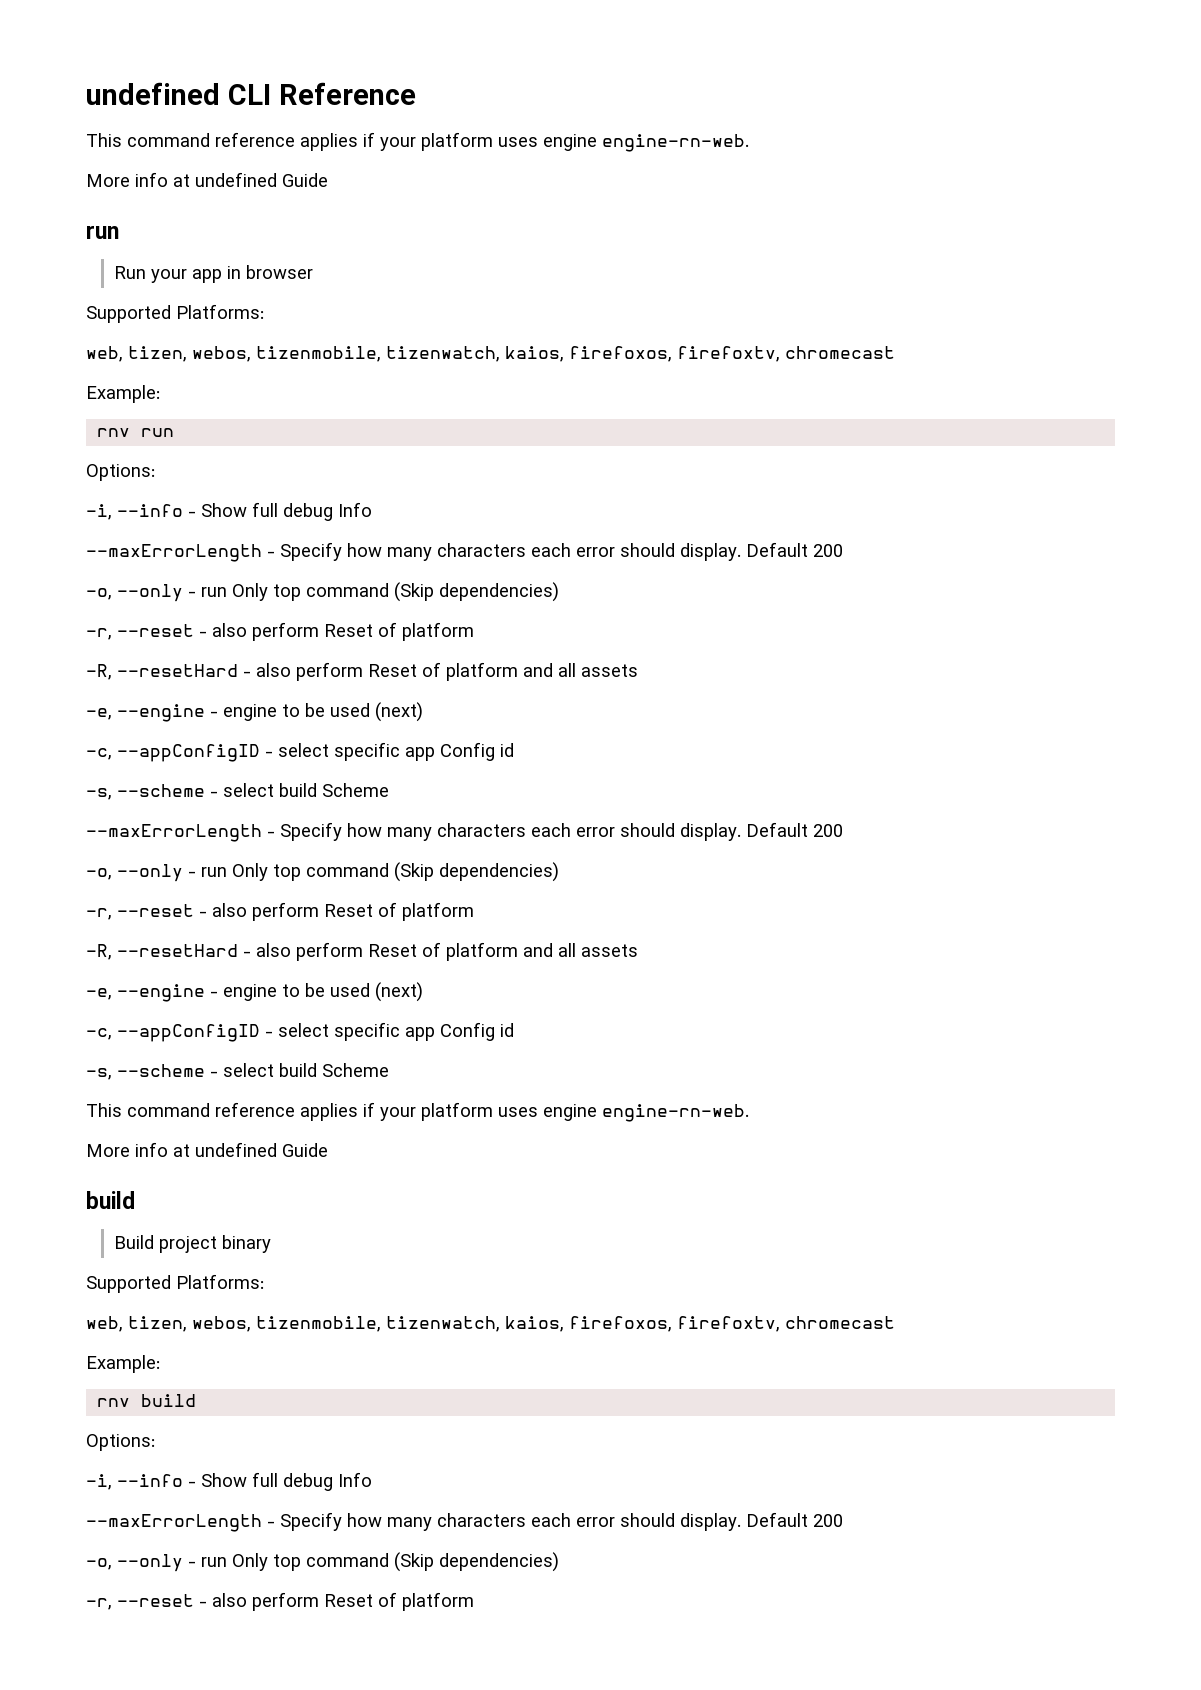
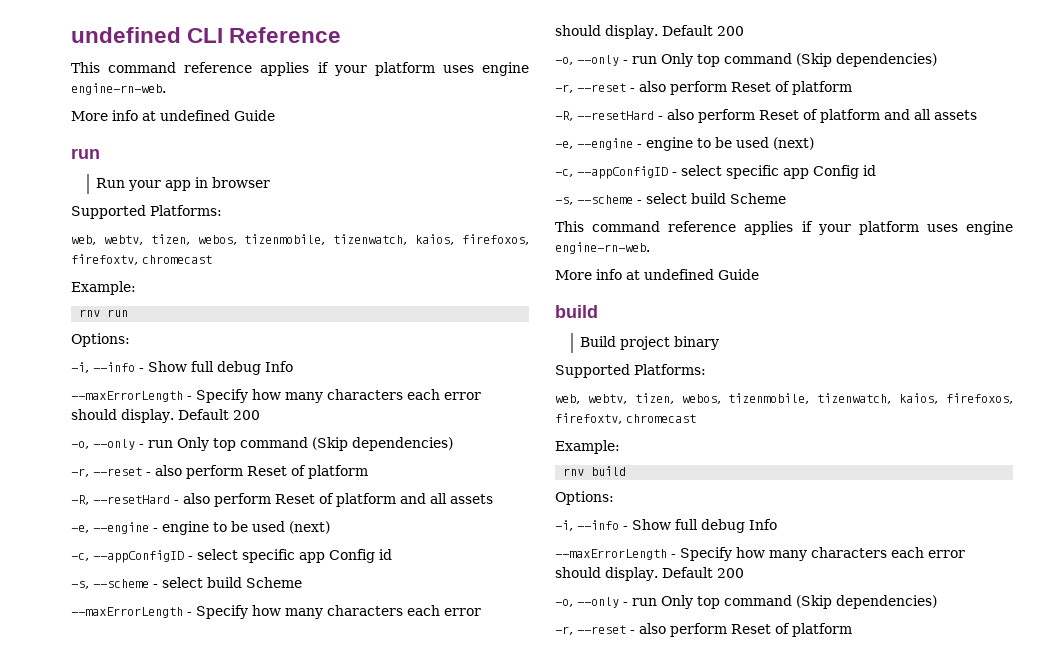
(123, 354) none -> [103,235,143,245] webtv,
(123, 1324) none -> [587,394,627,404] webtv,

